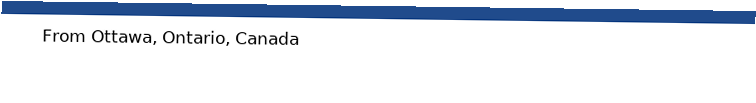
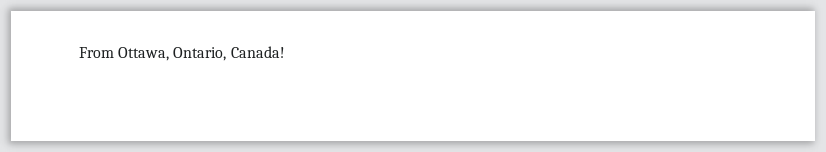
[234,31,300,45] Canada -> [230,46,285,58] Canada!

